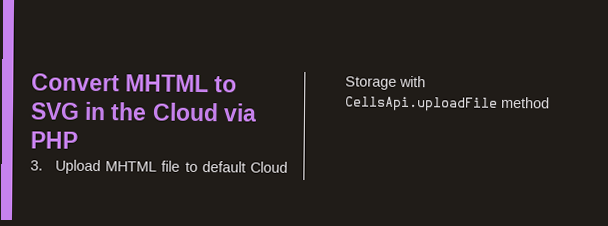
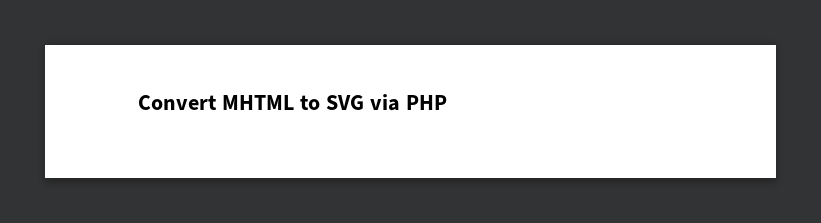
[84,101,219,122] in the Cloud -> (364, 102) none
[30,159,289,175] [345,75,427,90] [345,96,551,112] // 3. Upload MHTML file to default Cloud Storage with CellsApi.uploadFile method -> (447, 102) none

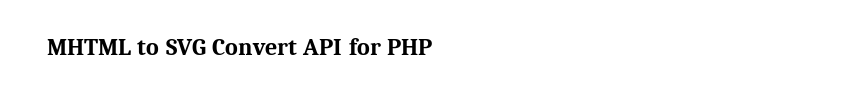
[138,95,217,110] Convert -> (47, 47) none
[369,94,400,111] via -> [212,38,381,55] Convert API for

